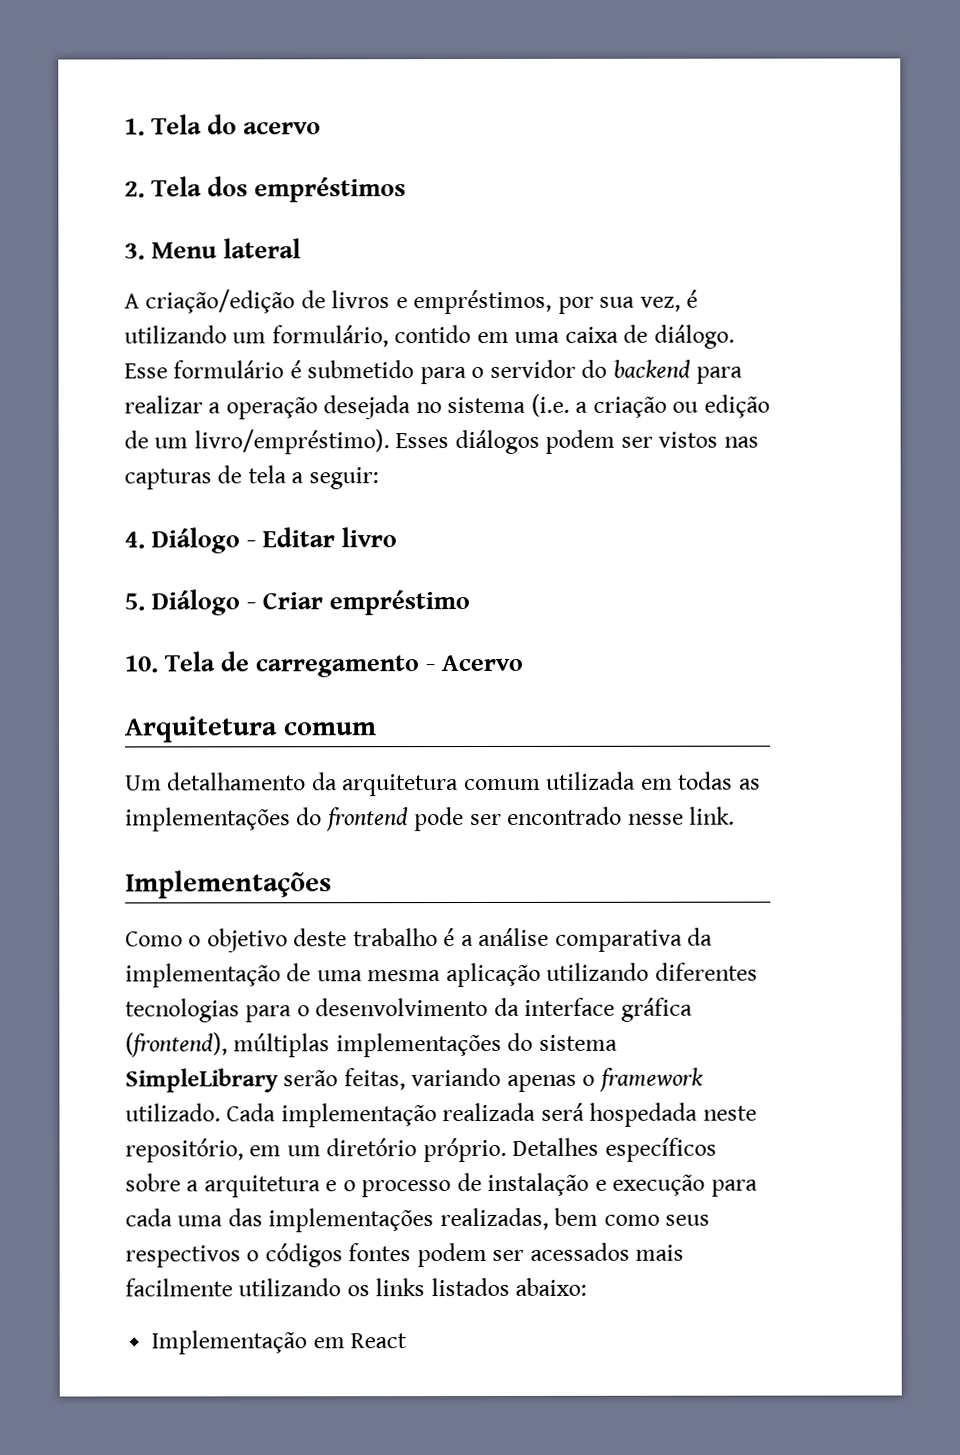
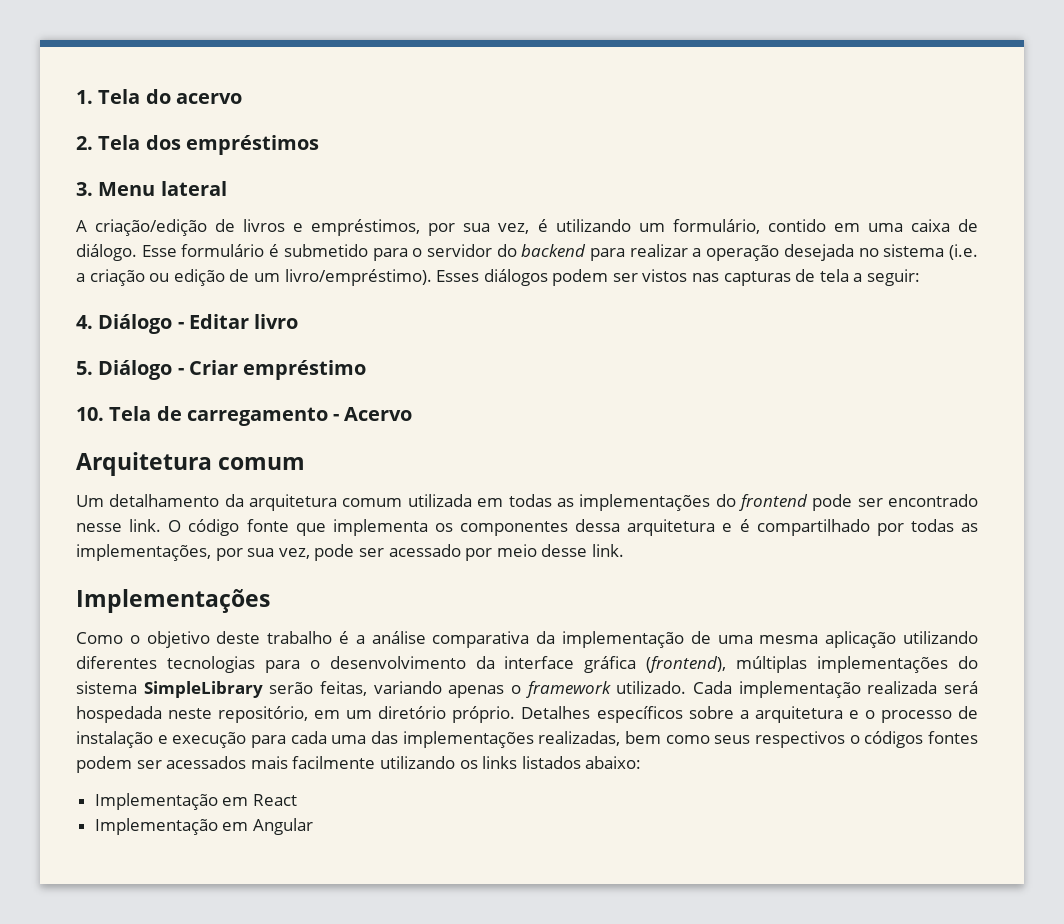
(736, 815) none -> [168,519,978,536] [76,544,624,561] O código fonte que implementa os componentes dessa arquitetura e é compartilhado por todas as implementações, por sua vez, pode ser acessado por meio desse link.
(408, 1341) none -> [94,818,313,835] // Implementação em Angular

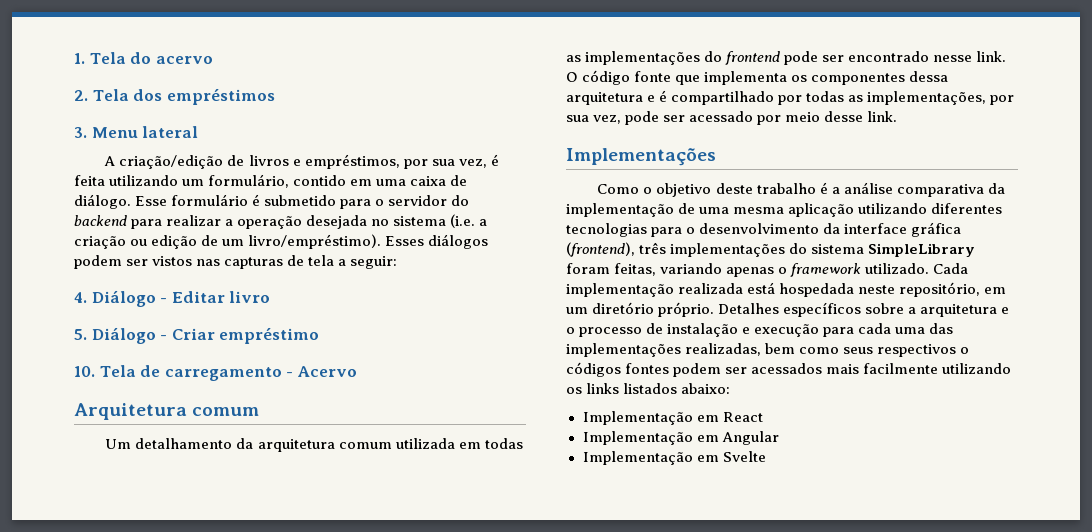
(548, 225) none -> [74,175,105,186] feita
[736,656,808,673] múltiplas -> [639,242,667,254] três
[269,682,314,694] serão -> [566,263,610,274] foram
[943,681,978,694] será -> [747,282,776,294] está
(313, 826) none -> [582,451,766,465] // Implementação em Svelte

